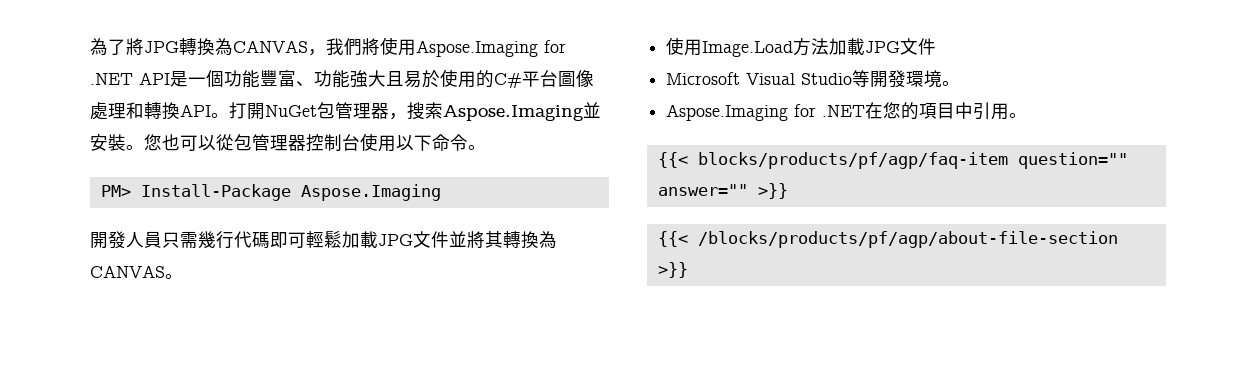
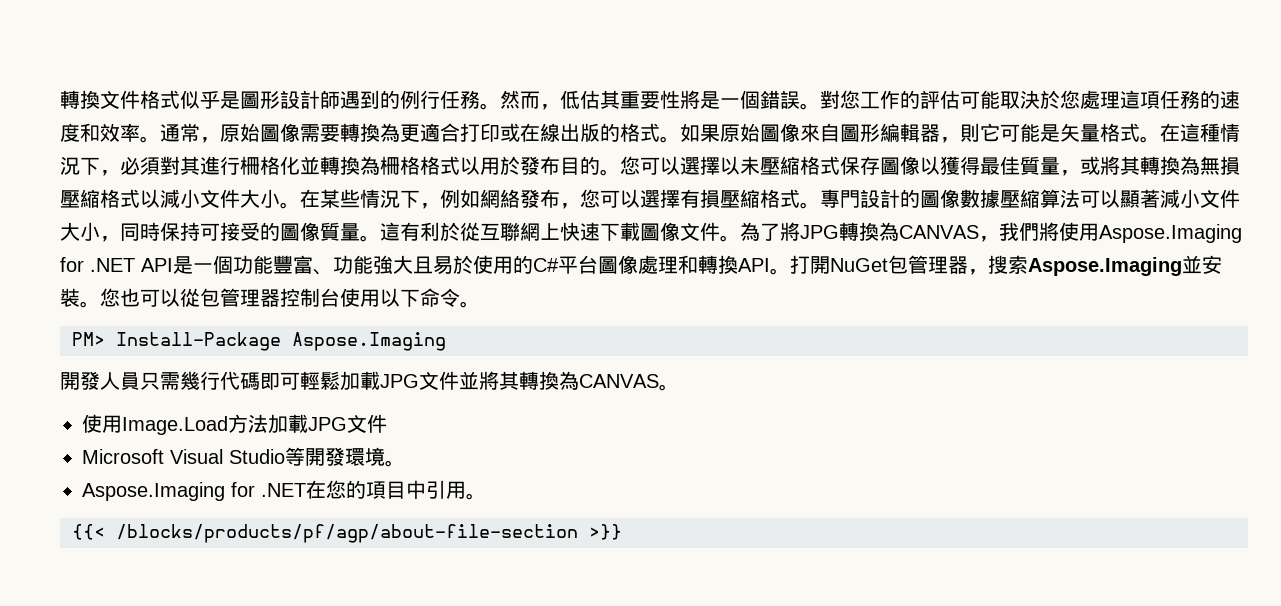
(90, 47) none -> [60,90,1240,110] [60,123,1240,143] [60,156,1240,176] [60,189,1240,209] [60,222,740,242] 轉換文件格式似乎是圖形設計師遇到的例行任務。然而，低估其重要性將是一個錯誤。對您工作的評估可能取決於您處理這項任務的速度和效率。通常，原始圖像需要轉換為更適合打印或在線出版的格式。如果原始圖像來自圖形編輯器，則它可能是矢量格式。在這種情況下，必須對其進行柵格化並轉換為柵格格式以用於發布目的。您可以選擇以未壓縮格式保存圖像以獲得最佳質量，或將其轉換為無損壓縮格式以減小文件大小。在某些情況下，例如網絡發布，您可以選擇有損壓縮格式。專門設計的圖像數據壓縮算法可以顯著減小文件大小，同時保持可接受的圖像質量。這有利於從互聯網上快速下載圖像文件。
[657,152,1128,169] [657,183,788,199] // {{< blocks/products/pf/agp/faq-item question="" answer="" >}} -> (486, 496) none

